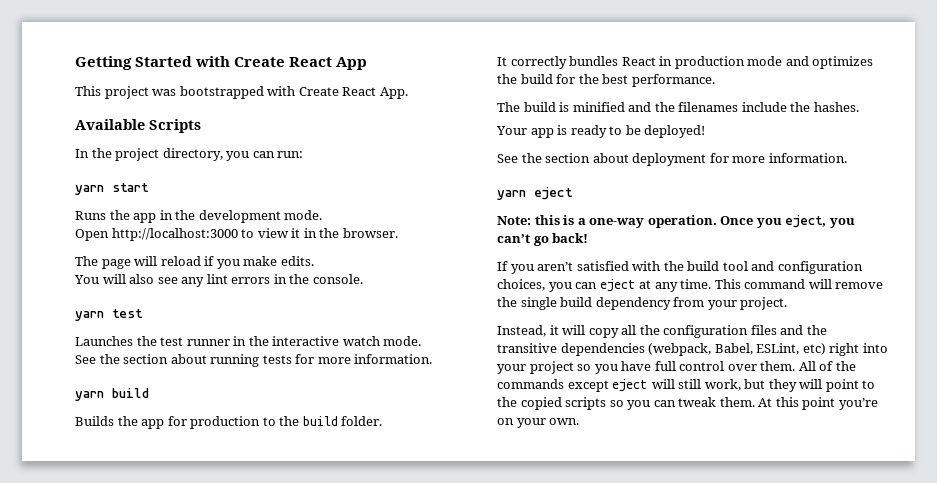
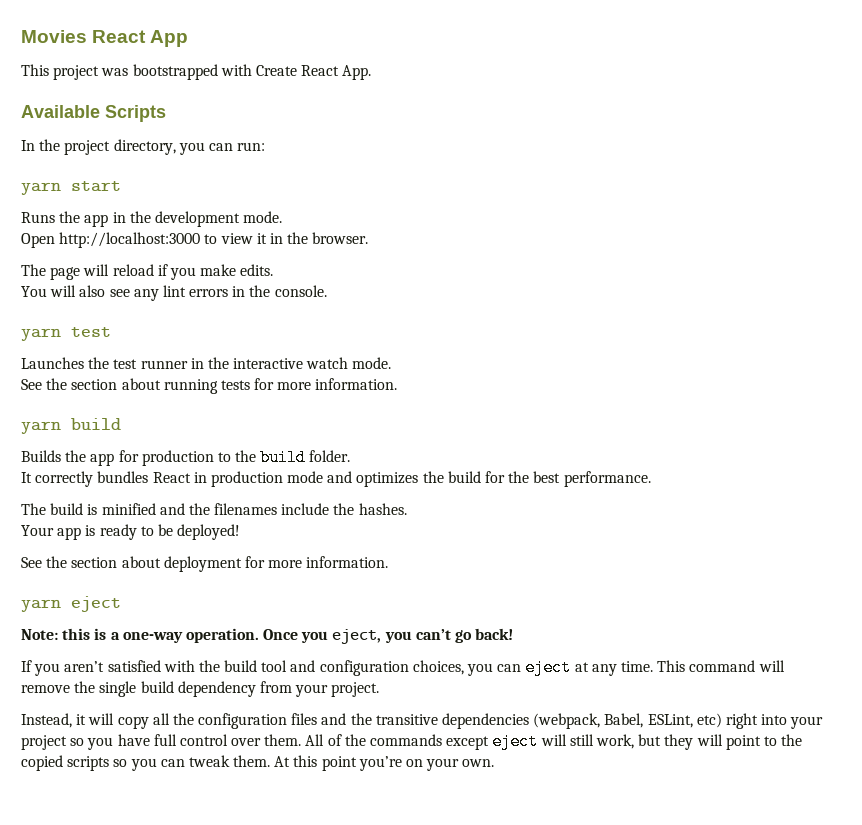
[75,56,286,70] Getting Started with Create -> [21,30,87,43] Movies

